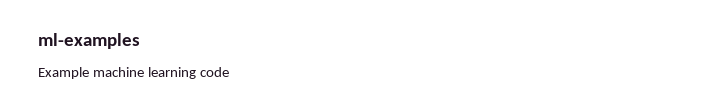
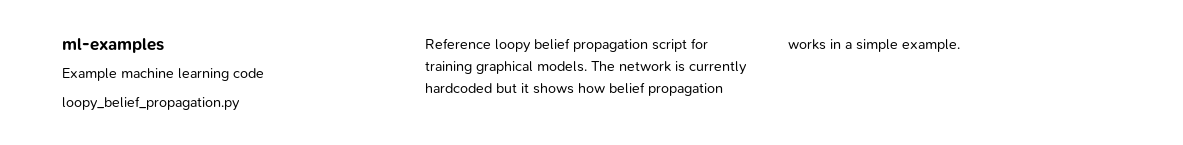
(229, 72) none -> [62,96,240,111] [425,38,708,53] [425,61,747,75] [425,82,723,96] [788,39,960,52] // loopy_belief_propagation.py // Reference loopy belief propagation script for training graphical models. The network is currently hardcoded but it shows how belief propagation works in a simple example.

